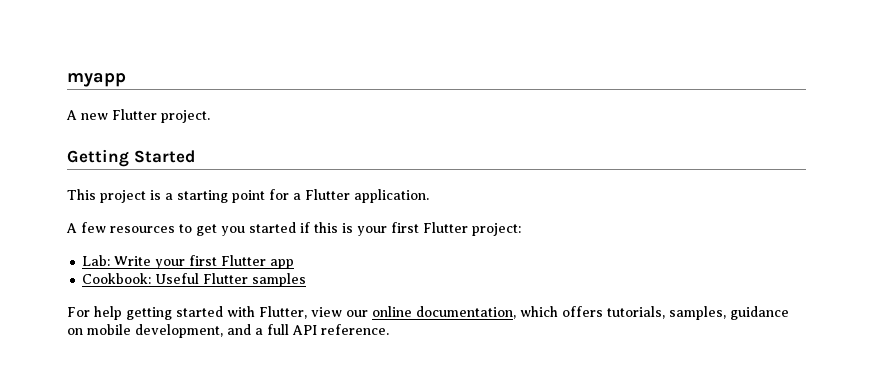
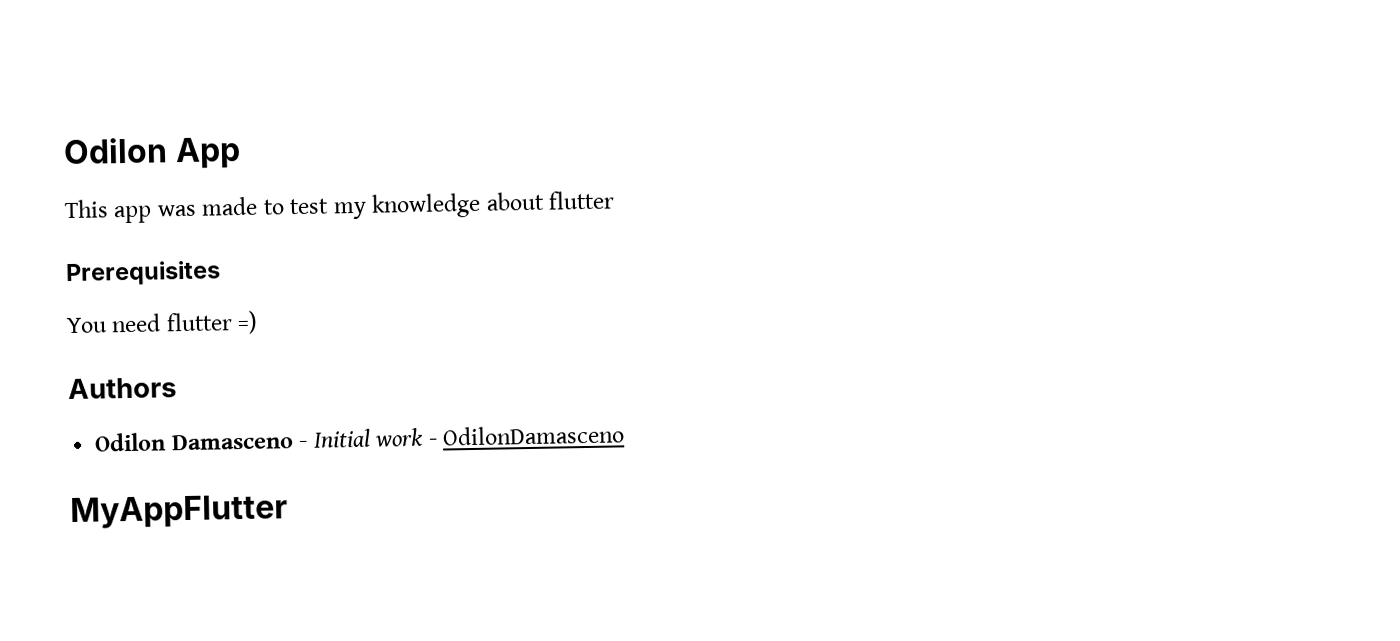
[67,73,126,87] [66,109,210,123] [67,149,195,167] [67,189,429,203] [66,222,521,236] [82,255,295,269] [82,273,307,287] [67,306,789,320] [67,324,389,338] myapp // A new Flutter project. // Getting Started // This project is a starting point for a Flutter application. // A few resources to get you started if this is your first Flutter project: // Lab: Write your first Flutter app // Cookbook: Useful Flutter samples // For help getting started with Flutter, view our online documentation, which offers tutorials, samples, guidance on mobile development, and a full API reference. -> [63,137,241,170] [64,190,616,224] [65,260,221,287] [66,310,259,335] [67,377,177,400] [94,424,626,452] [70,494,288,530] Odilon App // This app was made to test my knowledge about flutter // Prerequisites // You need flutter =) // Authors // Odilon Damasceno - Initial work - OdilonDamasceno // MyAppFlutter

